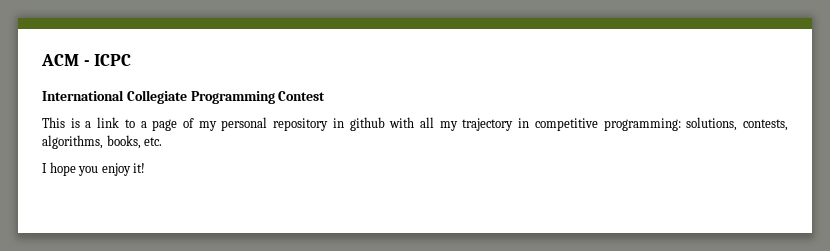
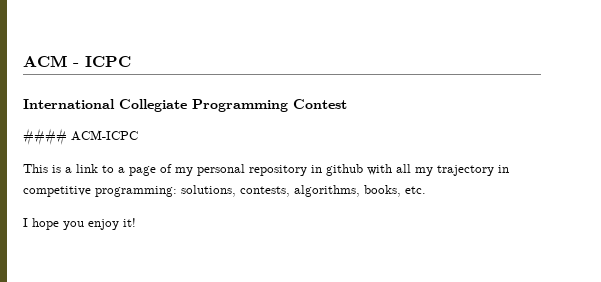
(326, 96) none -> [23,128,138,145] // #### ACM-ICPC

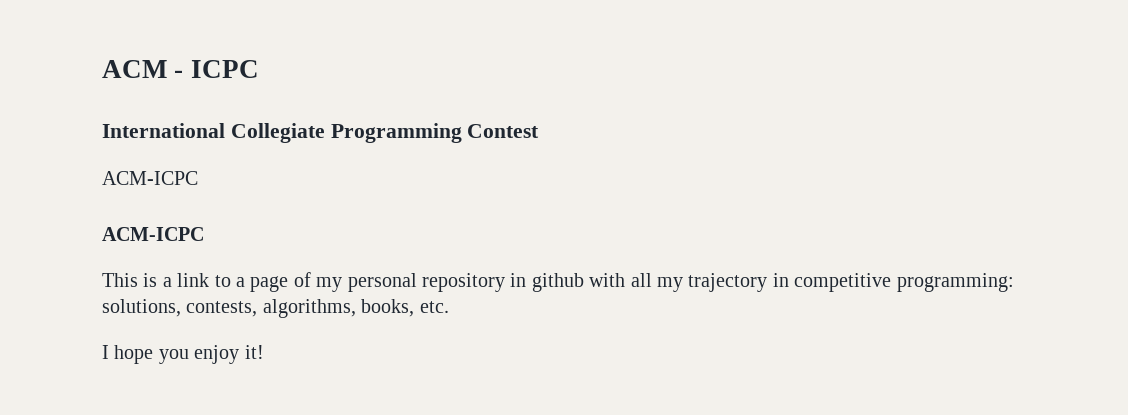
[23,128,67,145] #### -> [102,171,198,185] ACM-ICPC //

